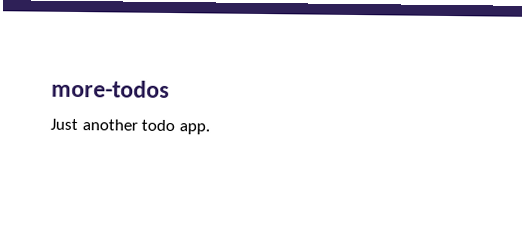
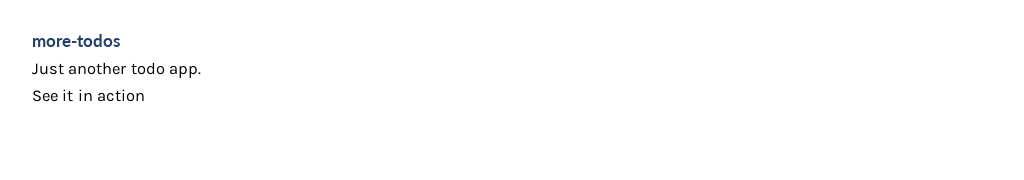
(210, 129) none -> [32,89,146,102] // See it in action

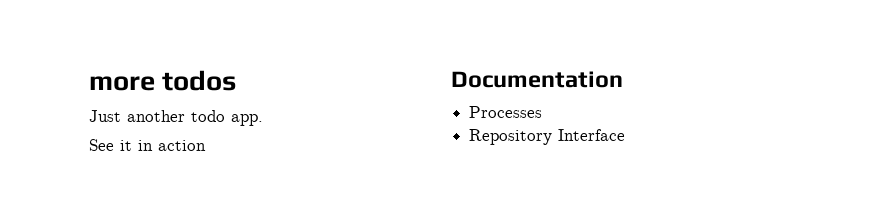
[32,34,120,47] more-todos -> [89,70,237,91] more todos
(146, 95) none -> [451,71,623,88] [469,106,543,118] [469,129,626,145] // Documentation // Processes // Repository Interface

